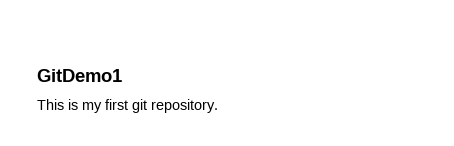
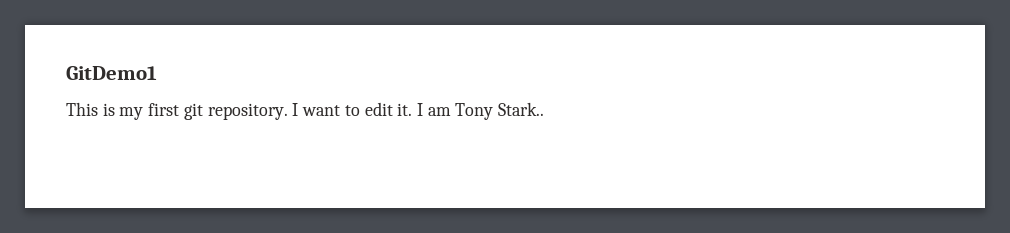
(218, 106) none -> [292,102,545,120] I want to edit it. I am Tony Stark..

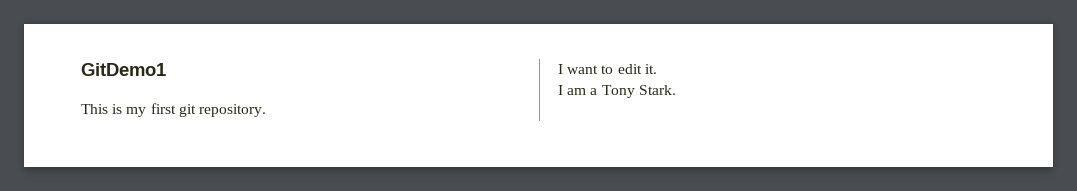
(288, 111) none -> (266, 110) //
(413, 109) none -> (657, 69) //
[455,102,545,120] Tony Stark.. -> [590,85,676,98] a Tony Stark.

